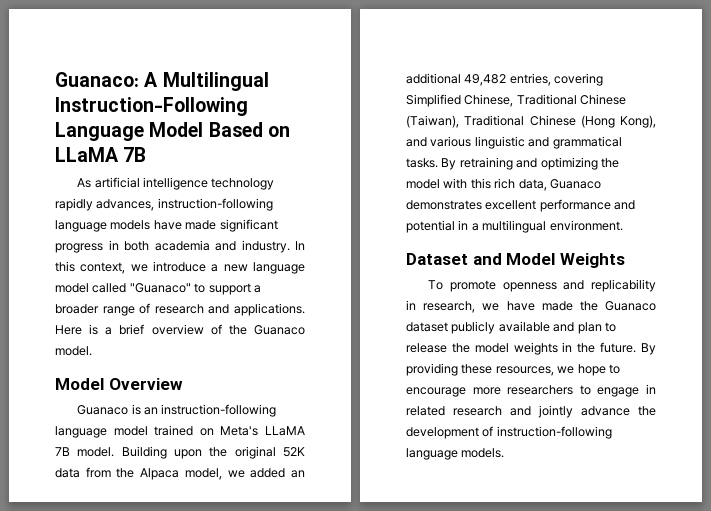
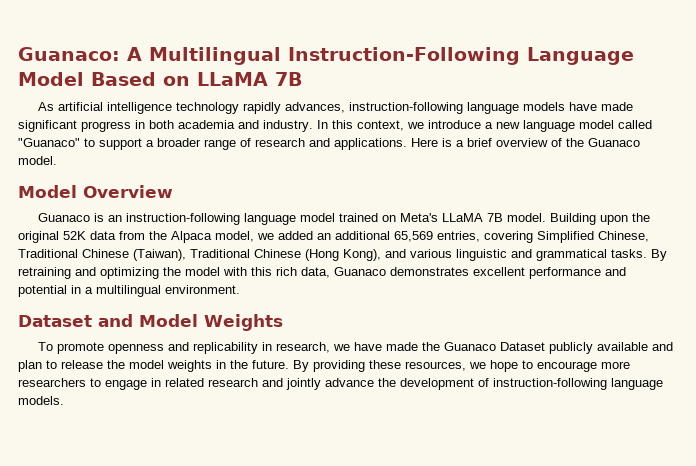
[464,74,507,86] 49,482 -> [394,231,433,242] 65,569
[406,322,448,332] dataset -> [499,342,545,351] Dataset

